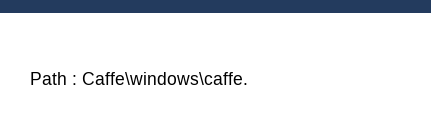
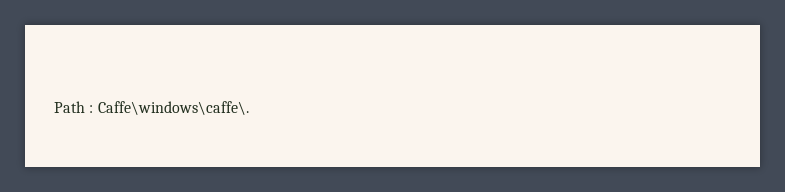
[82,72,248,85] Caffe\windows\caffe. -> [97,101,249,115] Caffe\windows\caffe\.

